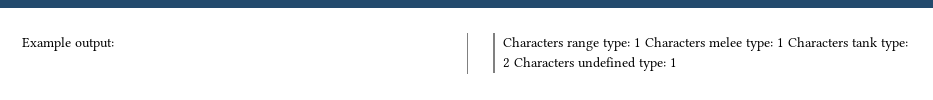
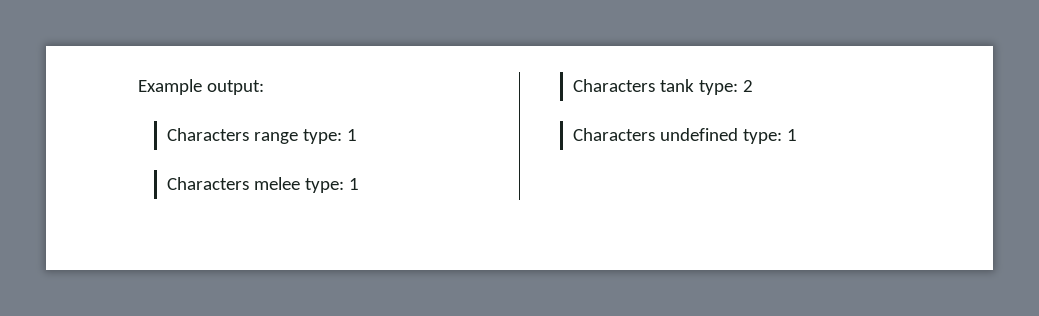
(641, 42) none -> (357, 135) //
(784, 42) none -> (359, 184) //
(510, 63) none -> (753, 86) //

